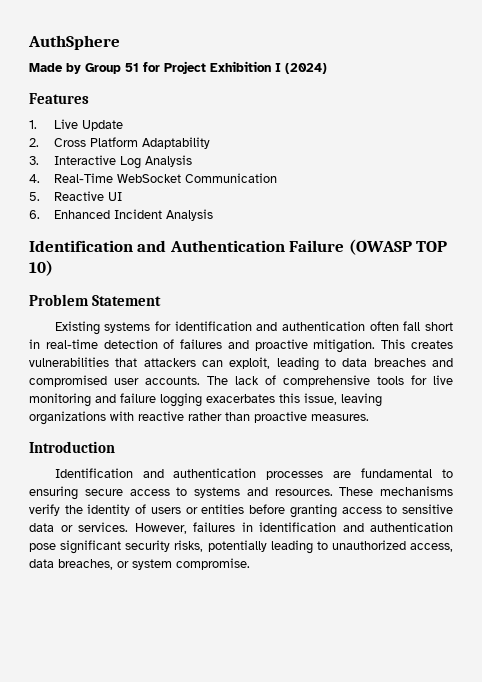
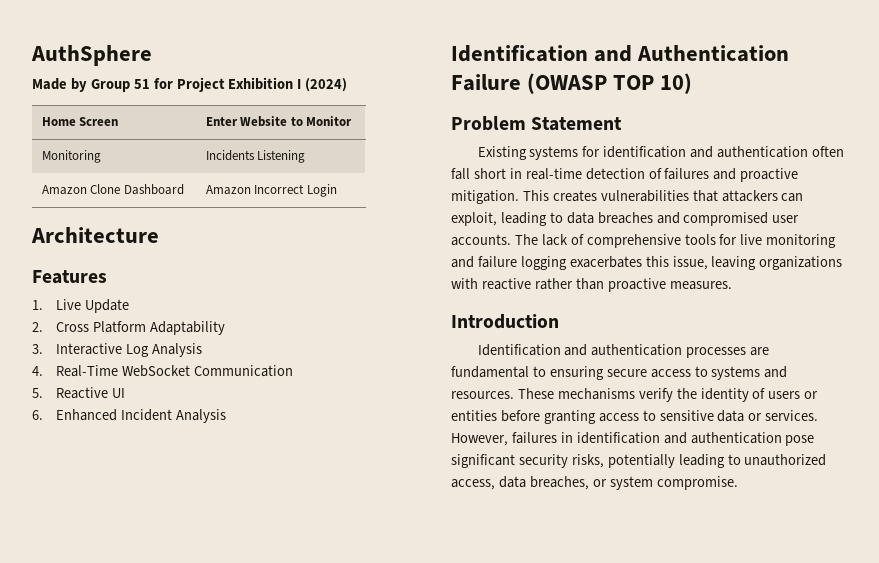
(327, 68) none -> [41,117,119,126] [205,116,353,127] [41,150,101,163] [205,150,306,163] [41,184,184,195] [205,184,337,197] [31,227,159,243] // Home Screen | Enter Website to Monitor // Monitoring | Incidents Listening // Amazon Clone Dashboard | Amazon Incorrect Login // Architecture

